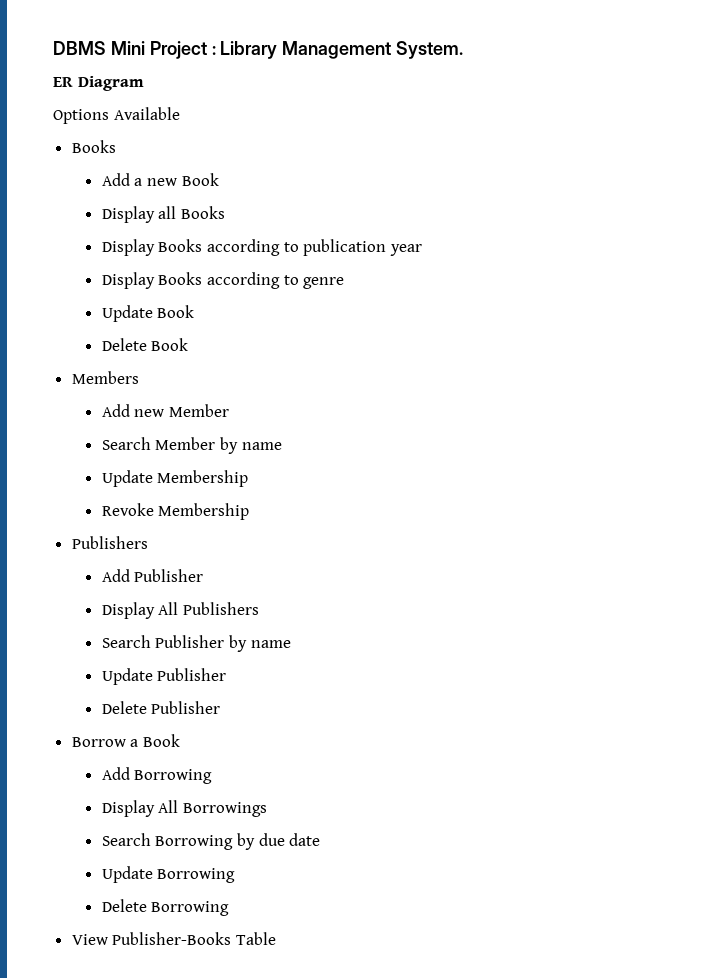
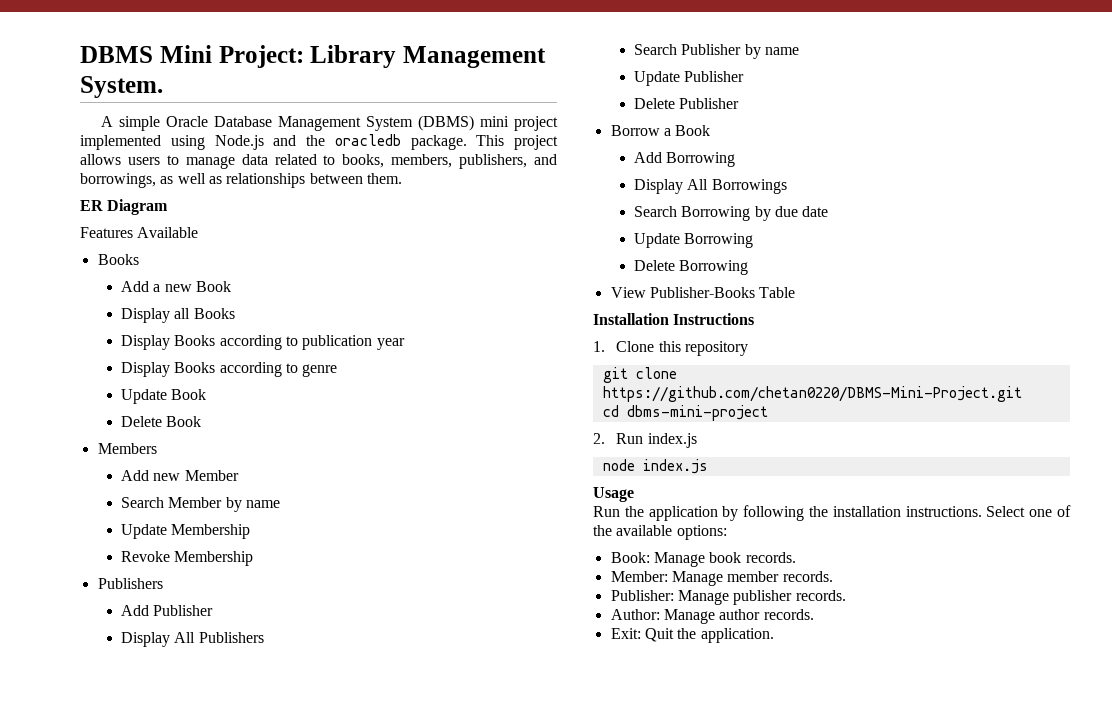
[149,41,216,59] Project : -> [218,45,304,68] Project:
(464, 50) none -> [100,115,558,131] [80,134,558,150] [80,154,557,169] [80,173,402,188] // A simple Oracle Database Management System (DBMS) mini project implemented using Node.js and the oracledb package. This project allows users to manage data related to books, members, publishers, and borrowings, as well as relationships between them.
[53,109,109,124] Options -> [80,227,133,238] Features
(276, 938) none -> [593,313,755,325] [593,341,748,356] [602,367,677,383] [602,386,1022,402] [602,405,768,421] [593,433,697,448] [602,459,708,474] [593,487,634,502] [593,505,1071,521] [593,525,727,540] [610,552,796,567] [610,571,833,586] [610,590,846,605] [610,609,814,624] [610,628,774,643] // Installation Instructions // 1. Clone this repository // git clone https://github.com/chetan0220/DBMS-Mini-Project.git // cd dbms-mini-project // 2. Run index.js // node index.js // Usage // Run the application by following the installation instructions. Select one of the available options: // Book: Manage book records. // Member: Manage member records. // Publisher: Manage publisher records. // Author: Manage author records. // Exit: Quit the application.

